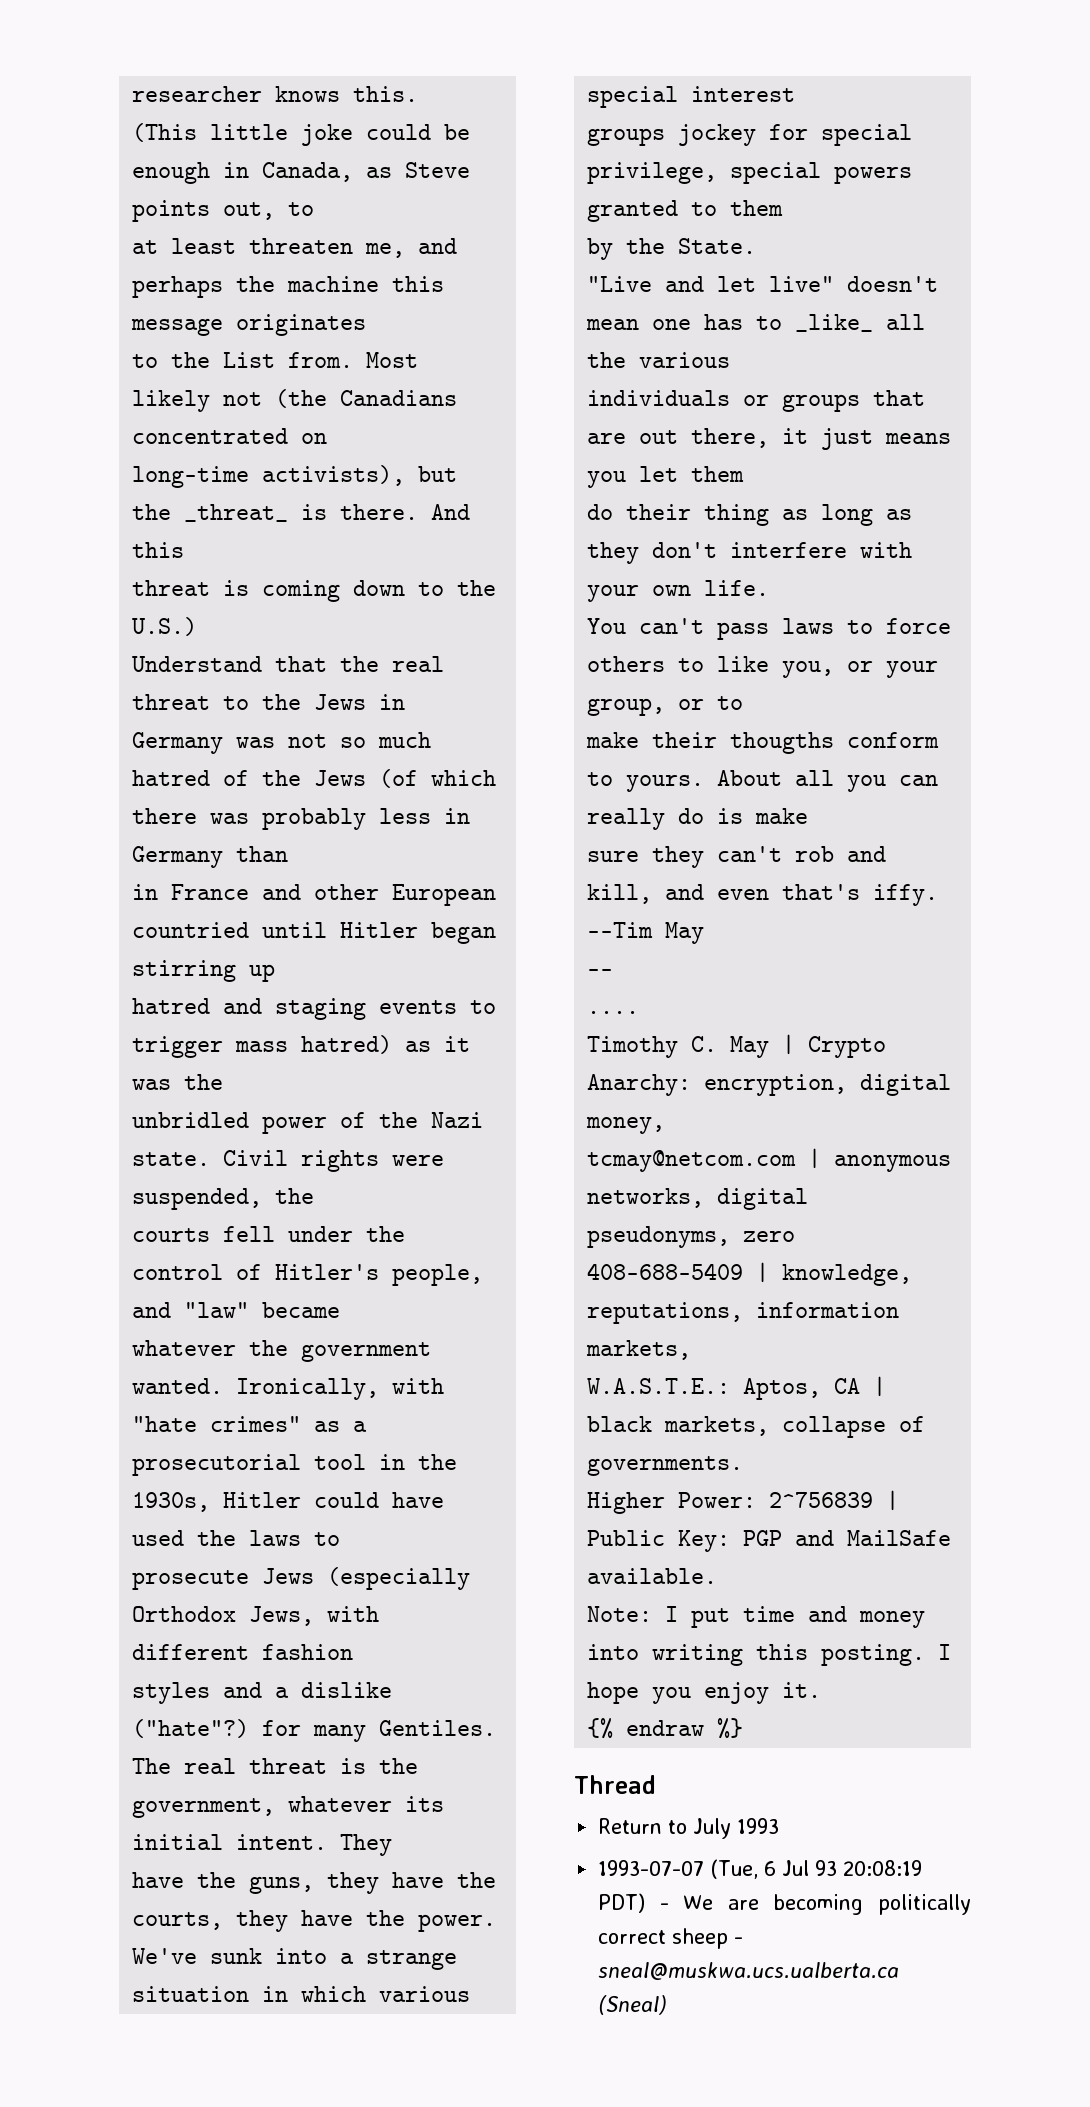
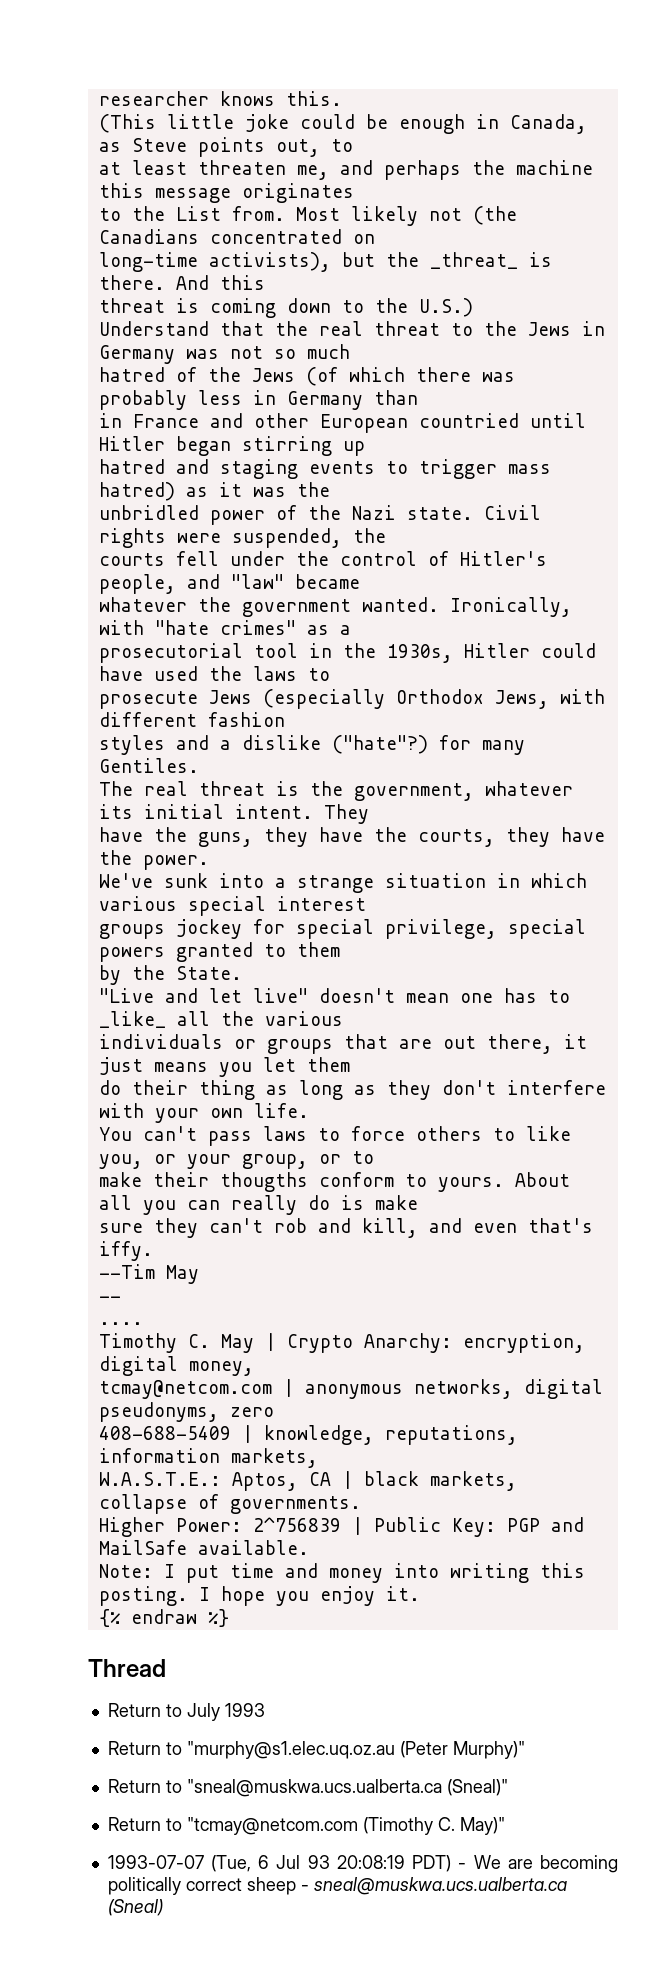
(780, 1826) none -> [107,1741,525,1759] [107,1779,508,1797] [107,1817,505,1835] // Return to "murphy@s1.elec.uq.oz.au (Peter Murphy)" // Return to "sneal@muskwa.ucs.ualberta.ca (Sneal)" // Return to "tcmay@netcom.com (Timothy C. May)"

